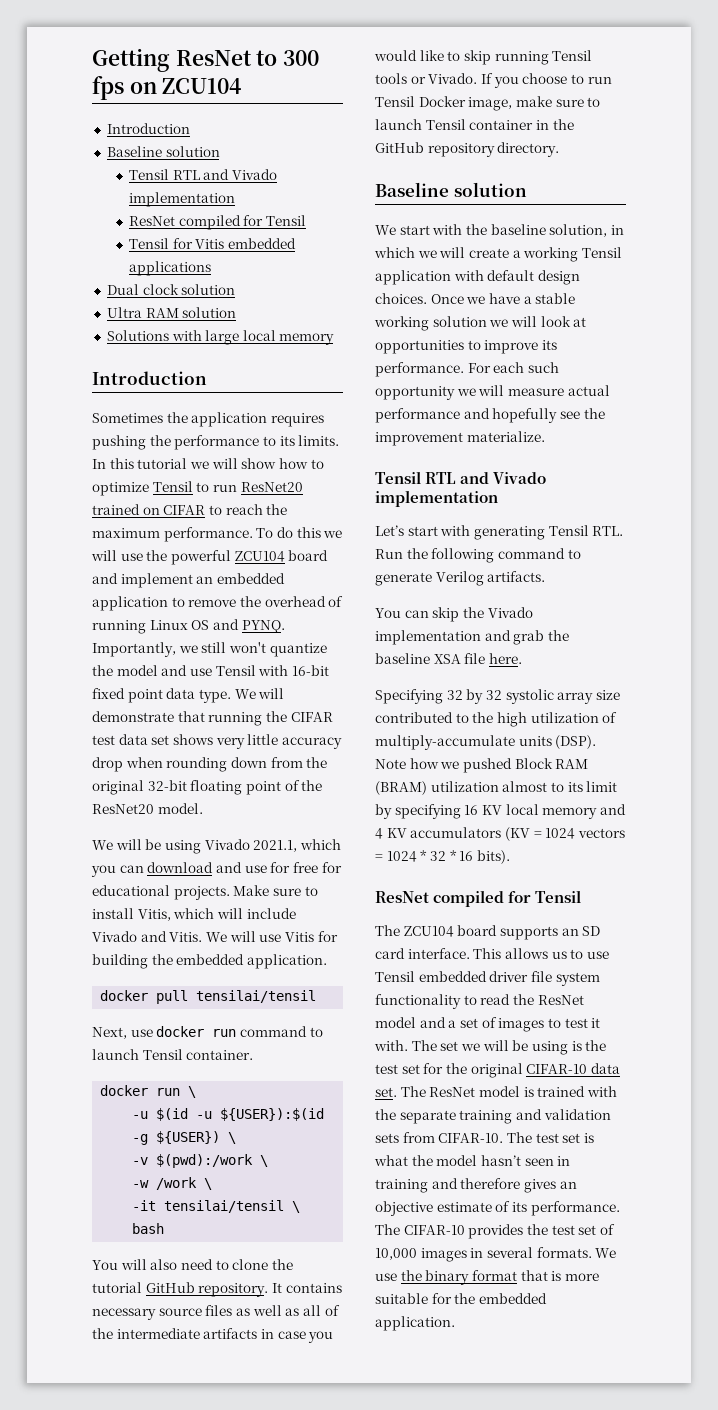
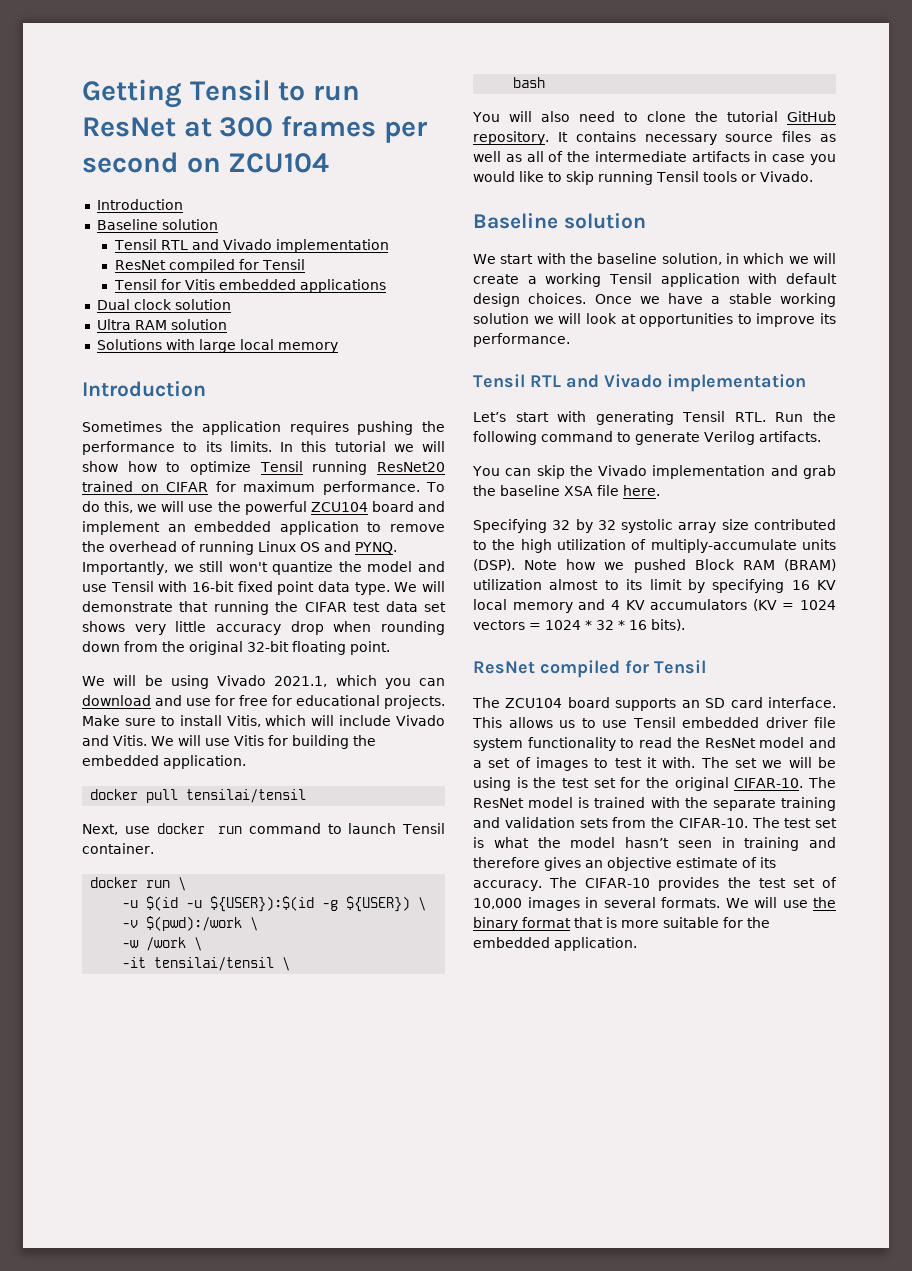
[175,50,320,66] [92,76,124,100] ResNet to 300 fps -> [189,79,361,101] [82,116,427,143] [82,152,179,173] Tensil to run ResNet at 300 frames per second
[196,482,237,492] to run -> [312,461,368,475] running
[208,504,288,515] to reach the -> [215,481,236,492] for
[296,527,321,538] this -> [104,501,134,513] this,
[245,780,323,795] [92,803,203,814] point of the ResNet20 model. -> [350,641,390,655] point.
[480,73,612,88] [375,96,601,111] [375,119,574,130] [375,142,560,157] If you choose to run Tensil Docker image, make sure to launch Tensil container in the GitHub repository directory. -> (813, 176) none
[467,362,559,373] [375,385,610,400] [375,408,605,423] [375,431,545,446] For each such opportunity we will measure actual performance and hopefully see the improvement materialize. -> (570, 340) none
[526,1063,620,1074] [375,1087,397,1097] CIFAR-10 data set. -> [734,778,804,788] CIFAR-10.
(435, 1137) none -> [651,817,675,828] the
[530,1201,620,1216] performance. -> [473,880,542,891] accuracy.
(617, 1253) none -> [754,897,777,908] will

